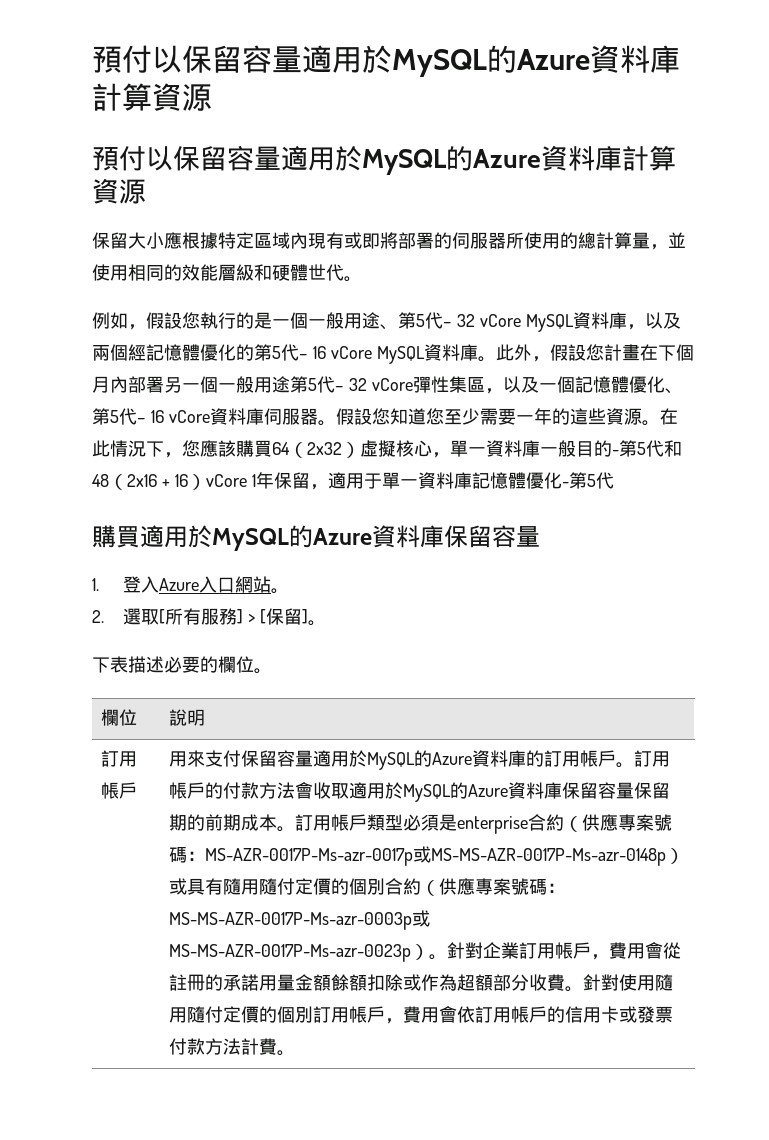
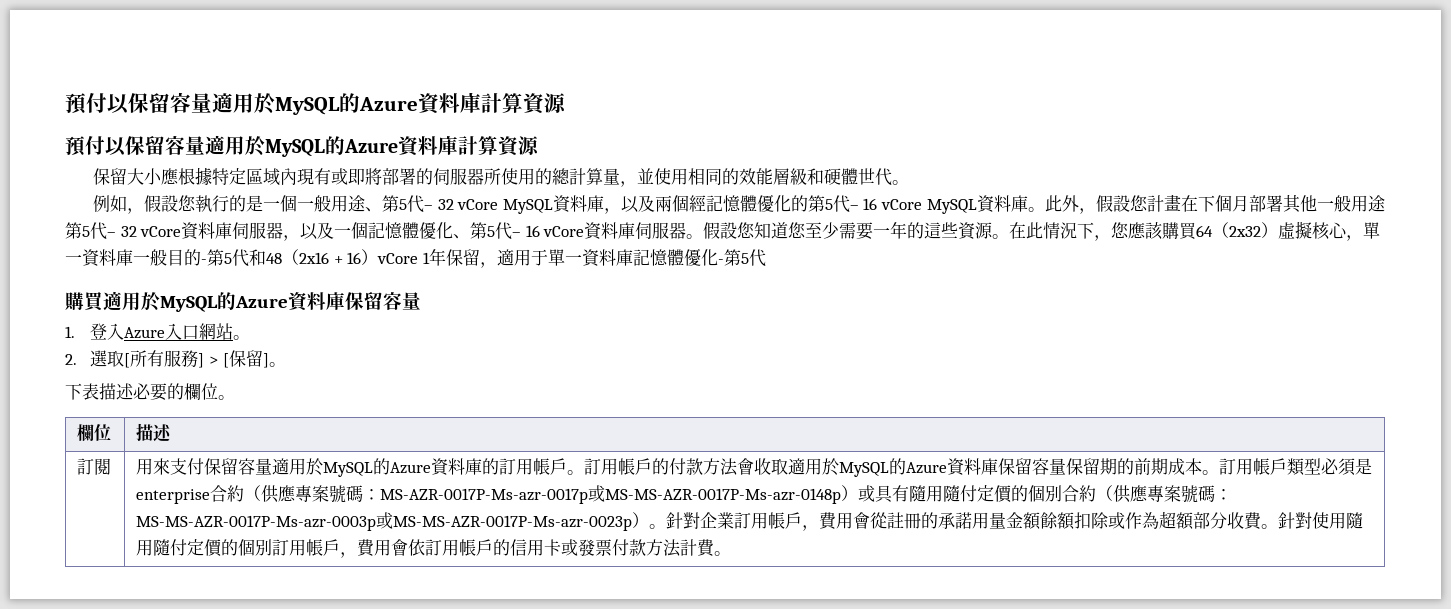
[110,376,218,393] 內部署另一個 -> [1248,194,1317,213] 部署其他
[412,376,485,393] 彈性集區 -> [181,222,284,240] 資料庫伺服器
[168,709,205,726] [100,750,137,767] [100,782,137,799] 說明 // 訂用帳戶 -> [136,423,173,442] [77,458,112,475] 描述 // 訂閱

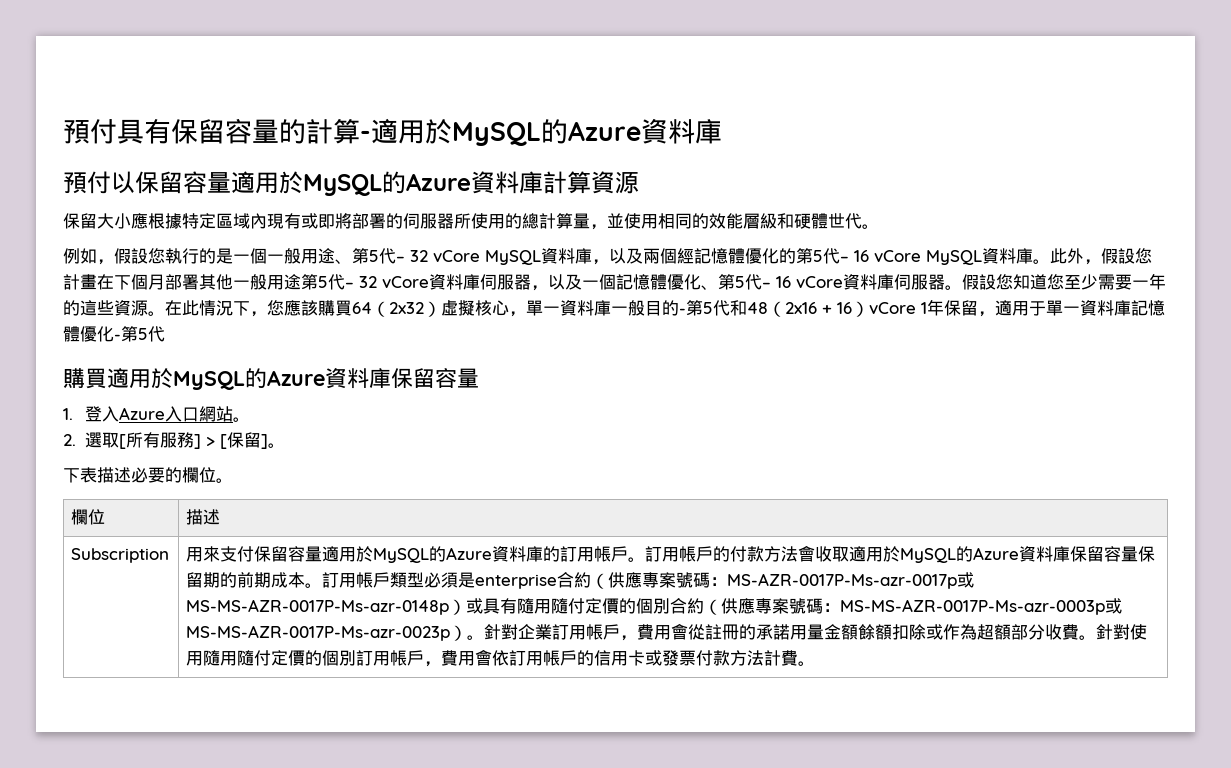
[65,92,566,115] 預付以保留容量適用於MySQL的Azure資料庫計算資源 -> [63,118,722,146] 預付具有保留容量的計算-適用於MySQL的Azure資料庫
[77,458,112,475] 訂閱 -> [71,548,170,563] Subscription

